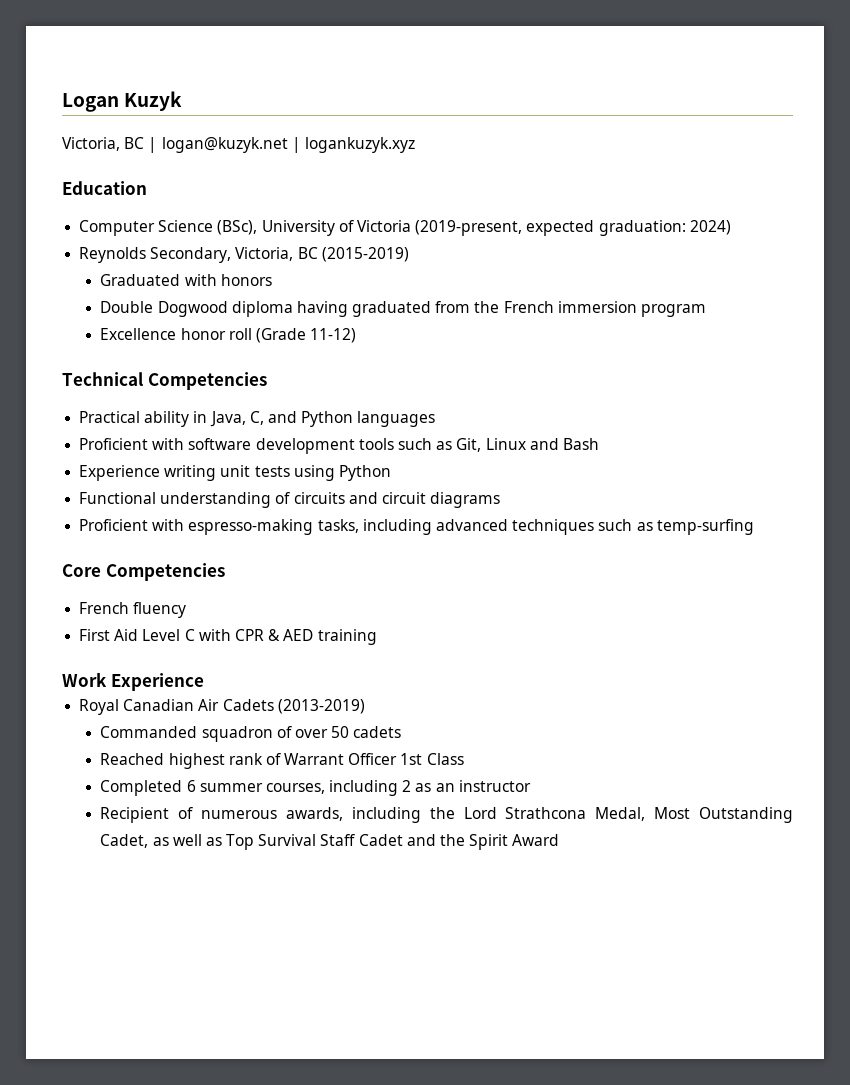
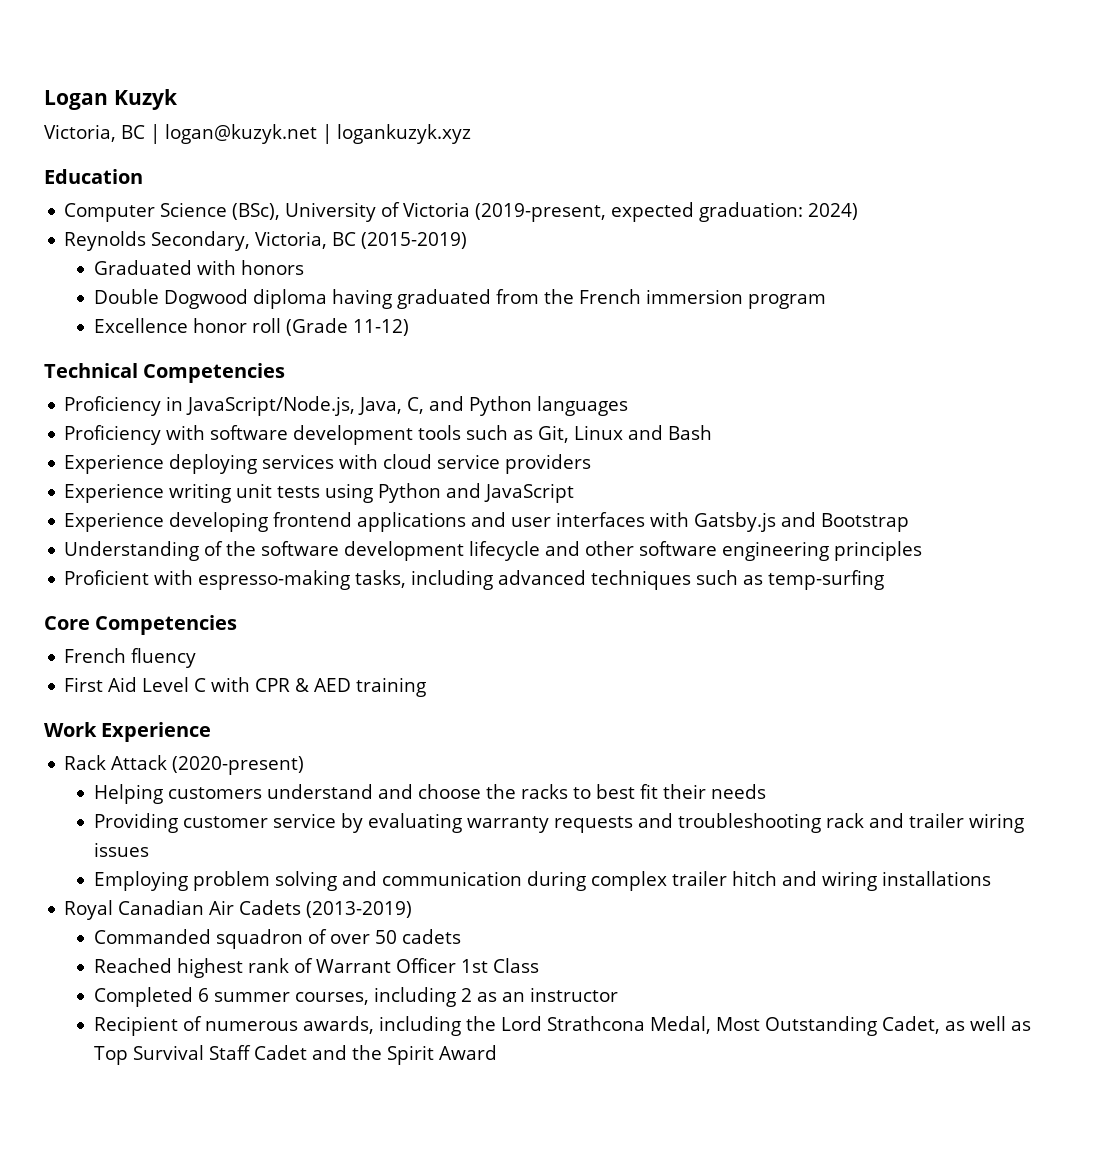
[79,411,208,427] Practical ability in -> [64,396,356,416] Proficiency in JavaScript/Node.js,
[79,438,149,450] Proficient -> [64,425,162,445] Proficiency
(599, 444) none -> [64,454,592,474] // Experience deploying services with cloud service providers
[79,492,501,508] // Functional understanding of circuits and circuit diagrams -> [446,483,575,503] [64,512,910,532] [64,541,923,561] and JavaScript // Experience developing frontend applications and user interfaces with Gatsby.js and Bootstrap // Understanding of the software development lifecycle and other software engineering principles
(204, 682) none -> [64,755,305,775] [93,784,766,804] [93,813,1024,833] [93,842,149,857] [93,871,991,891] // Rack Attack (2020-present) // Helping customers understand and choose the racks to best fit their needs // Providing customer service by evaluating warranty requests and troubleshooting rack and trailer wiring issues // Employing problem solving and communication during complex trailer hitch and wiring installations

